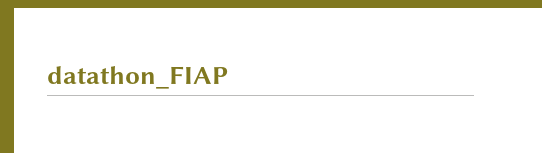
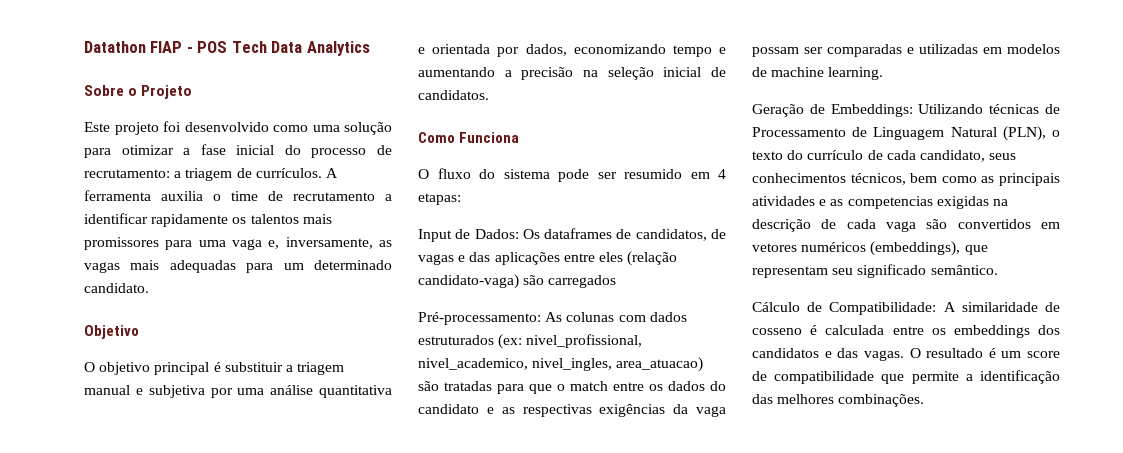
[47,66,228,89] datathon_FIAP -> [84,41,370,56] [84,85,193,99] [84,121,392,135] [84,144,392,158] [84,168,338,181] [84,190,392,201] [84,213,332,227] [84,237,392,250] [84,260,392,273] [84,283,149,293] [84,325,139,339] [84,362,345,375] [84,385,392,398] [418,44,726,57] [418,67,726,80] [418,90,489,100] [418,132,520,143] [418,168,726,182] [418,193,461,205] [418,228,726,242] [418,251,678,266] [418,274,617,289] [418,312,687,325] [418,334,643,349] [418,357,704,372] [418,381,726,394] [418,404,726,417] [752,44,1060,57] [752,67,884,80] [752,104,1060,117] [752,126,1060,141] [752,150,1017,162] [752,173,1060,186] [752,196,1008,209] [752,219,1060,232] [752,241,988,256] [752,264,998,278] [752,302,1060,315] [752,325,1060,338] [752,348,1060,361] [752,370,1060,384] [752,394,925,407] Datathon FIAP - POS Tech Data Analytics // Sobre o Projeto // Este projeto foi desenvolvido como uma solução para otimizar a fase inicial do processo de recrutamento: a triagem de currículos. A ferramenta auxilia o time de recrutamento a identificar rapidamente os talentos mais promissores para uma vaga e, inversamente, as vagas mais adequadas para um determinado candidato. // Objetivo // O objetivo principal é substituir a triagem manual e subjetiva por uma análise quantitativa e orientada por dados, economizando tempo e aumentando a precisão na seleção inicial de candidatos. // Como Funciona // O fluxo do sistema pode ser resumido em 4 etapas: // Input de Dados: Os dataframes de candidatos, de vagas e das aplicações entre eles (relação candidato-vaga) são carregados // Pré-processamento: As colunas com dados estruturados (ex: nivel_profissional, nivel_academico, nivel_ingles, area_atuacao) são tratadas para que o match entre os dados do candidato e as respectivas exigências da vaga possam ser comparadas e utilizadas em modelos de machine learning. // Geração de Embeddings: Utilizando técnicas de Processamento de Linguagem Natural (PLN), o texto do currículo de cada candidato, seus conhecimentos técnicos, bem como as principais atividades e as competencias exigidas na descrição de cada vaga são convertidos em vetores numéricos (embeddings), que representam seu significado semântico. // Cálculo de Compatibilidade: A similaridade de cosseno é calculada entre os embeddings dos candidatos e das vagas. O resultado é um score de compatibilidade que permite a identificação das melhores combinações.

